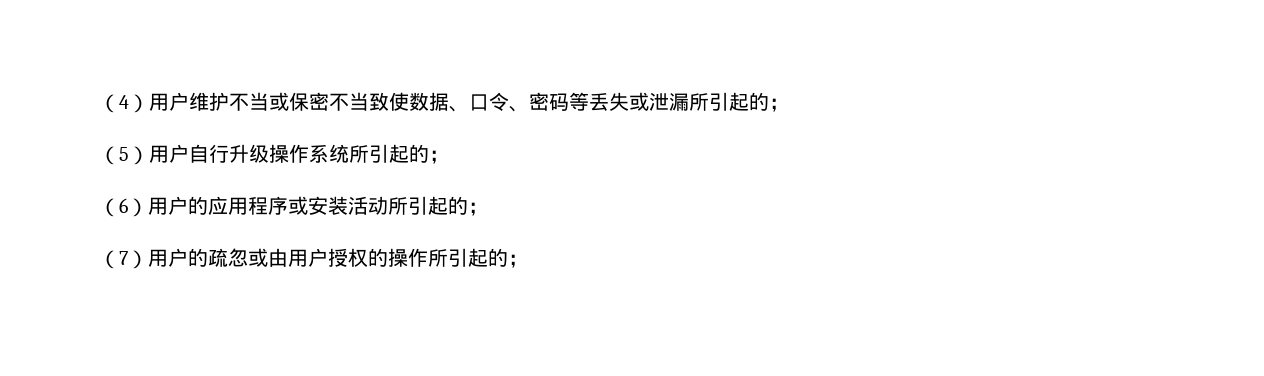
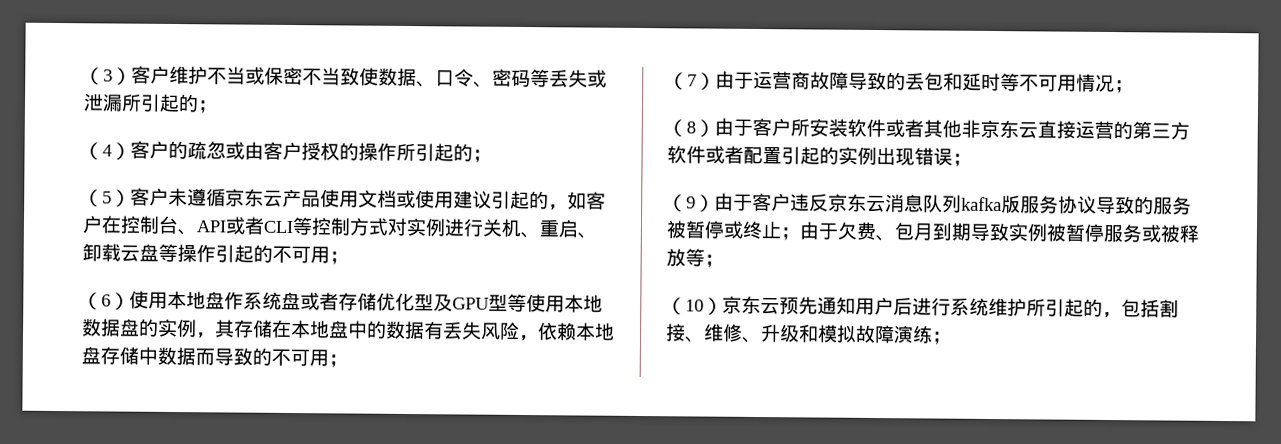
[99,93,169,113] （4）用 -> [84,65,151,85] （3）客
[119,144,449,165] [99,196,488,217] [99,249,168,269] 5）用户自行升级操作系统所引起的； // （6）用户的应用程序或安装活动所引起的； // （7）用 -> [102,140,150,160] 4）客
[288,249,308,267] 用 -> [263,141,283,160] 客
(528, 261) none -> [83,187,606,211] [82,215,597,239] [82,243,349,265] [82,290,603,313] [82,318,615,342] [81,346,348,368] [668,70,1134,94] [667,117,1190,140] [667,145,972,167] [667,192,1192,215] [666,220,1199,243] [666,248,724,268] [666,295,1179,319] [665,323,952,345] // （5）客户未遵循京东云产品使用文档或使用建议引起的，如客户在控制台、API或者CLI等控制方式对实例进行关机、重启、卸载云盘等操作引起的不可用； // （6）使用本地盘作系统盘或者存储优化型及GPU型等使用本地数据盘的实例，其存储在本地盘中的数据有丢失风险，依赖本地盘存储中数据而导致的不可用； // （7）由于运营商故障导致的丢包和延时等不可用情况； // （8）由于客户所安装软件或者其他非京东云直接运营的第三方软件或者配置引起的实例出现错误； // （9）由于客户违反京东云消息队列kafka版服务协议导致的服务被暂停或终止；由于欠费、包月到期导致实例被暂停服务或被释放等； // （10）京东云预先通知用户后进行系统维护所引起的，包括割接、维修、升级和模拟故障演练；

